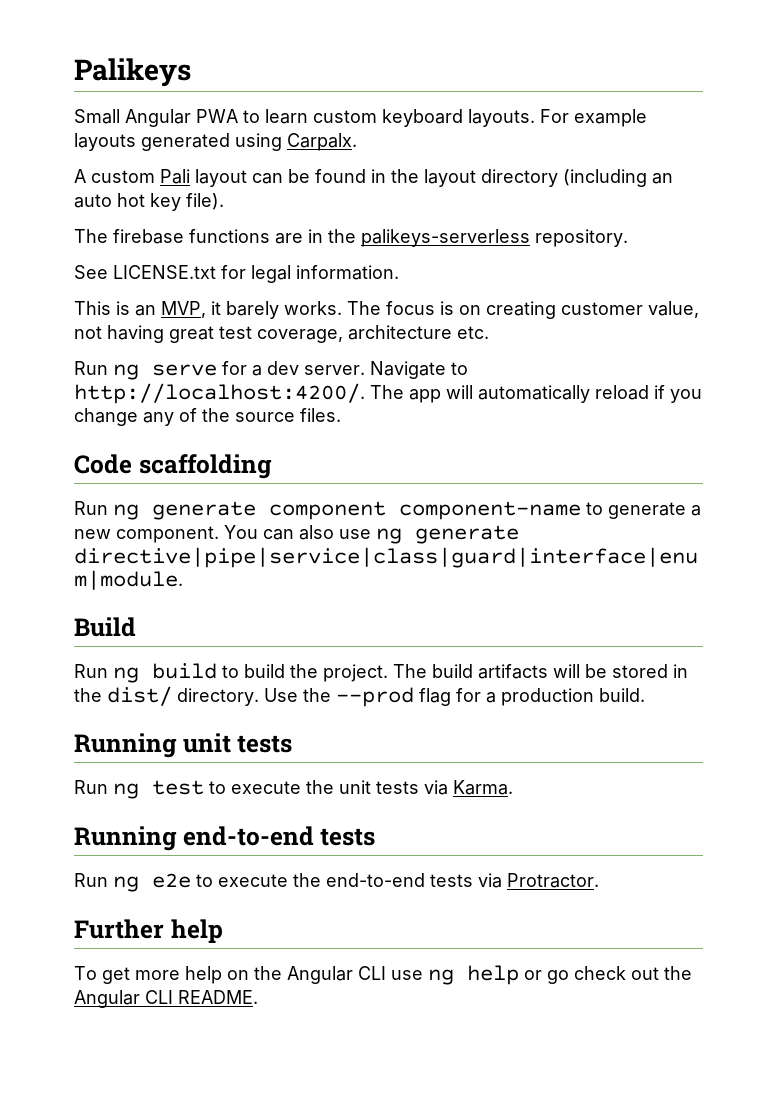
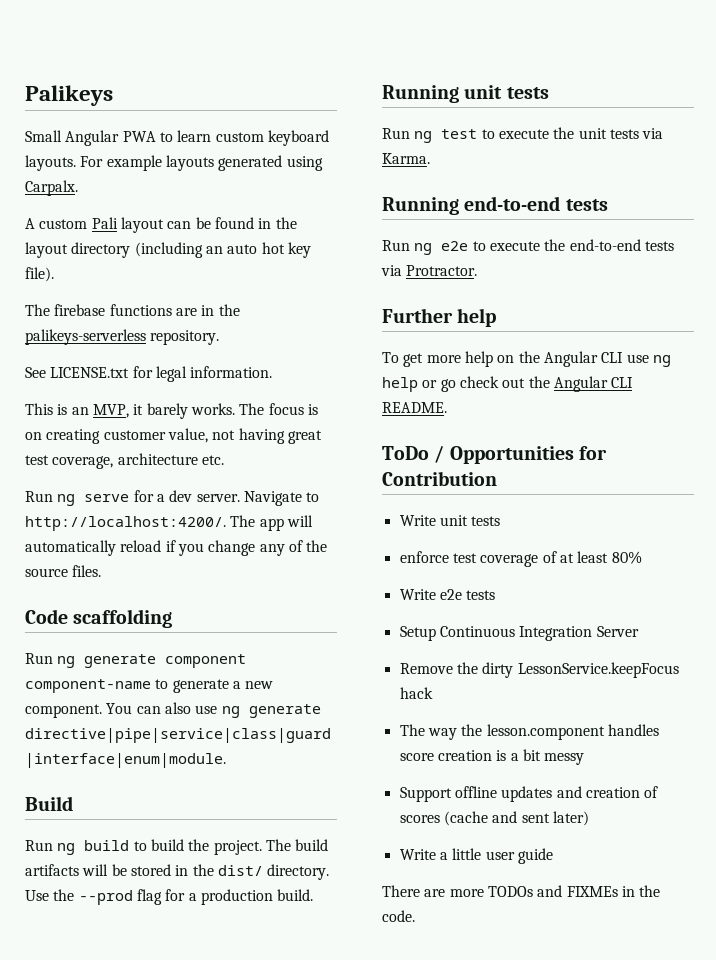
(258, 997) none -> [382,446,608,464] [382,471,497,486] [399,515,501,526] [399,551,642,567] [399,589,496,600] [399,626,639,641] [399,662,679,678] [399,687,433,699] [399,724,659,740] [399,749,585,765] [399,786,659,802] [399,811,589,826] [399,848,553,864] [382,885,661,897] [382,910,415,922] // ToDo / Opportunities for Contribution // Write unit tests // enforce test coverage of at least 80% // Write e2e tests // Setup Continuous Integration Server // Remove the dirty LessonService.keepFocus hack // The way the lesson.component handles score creation is a bit messy // Support offline updates and creation of scores (cache and sent later) // Write a little user guide // There are more TODOs and FIXMEs in the code.

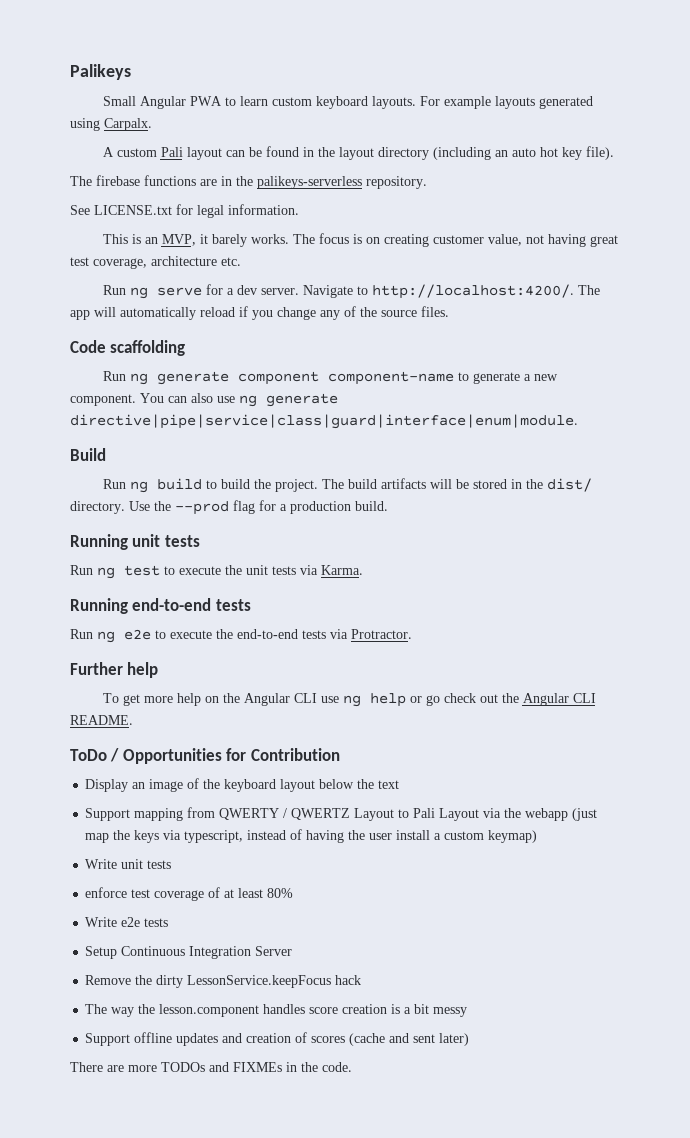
(497, 478) none -> [85,778,400,792] [85,807,598,821] [85,829,538,843] // Display an image of the keyboard layout below the text // Support mapping from QWERTY / QWERTZ Layout to Pali Layout via the webapp (just map the keys via typescript, instead of having the user install a custom keymap)
[399,848,553,864] // Write a little user guide -> (470, 1039) none

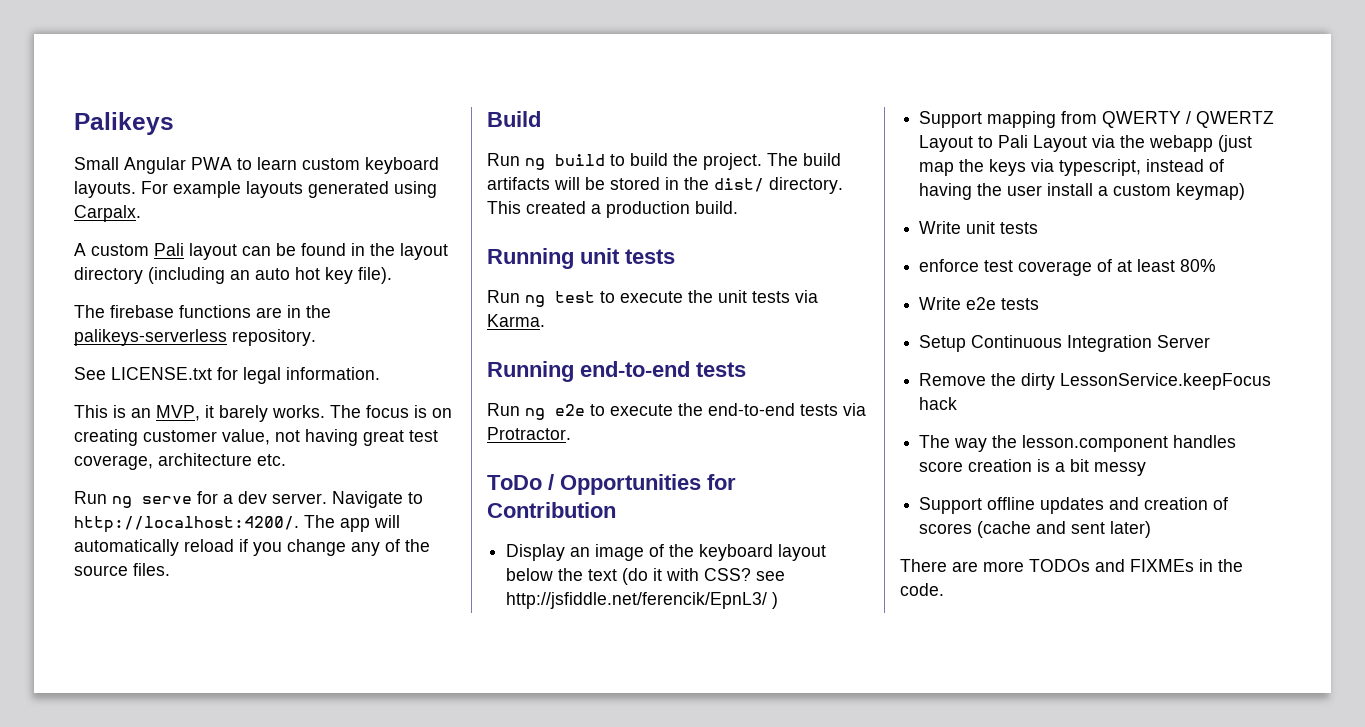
[70,340,186,356] [102,371,558,385] [70,393,338,407] [70,414,578,429] // Code scaffolding // Run ng generate component component-name to generate a new component. You can also use ng generate directive|pipe|service|class|guard|interface|enum|module. -> (170, 569) none
[129,500,276,515] Use the --prod flag for -> [487,201,586,214] This created
[70,662,159,678] [102,693,596,707] [70,715,133,725] // Further help // To get more help on the Angular CLI use ng help or go check out the Angular CLI README. -> (571, 433) none
(400, 784) none -> [622,568,786,585] [506,592,779,609] (do it with CSS? see http://jsfiddle.net/ferencik/EpnL3/ )

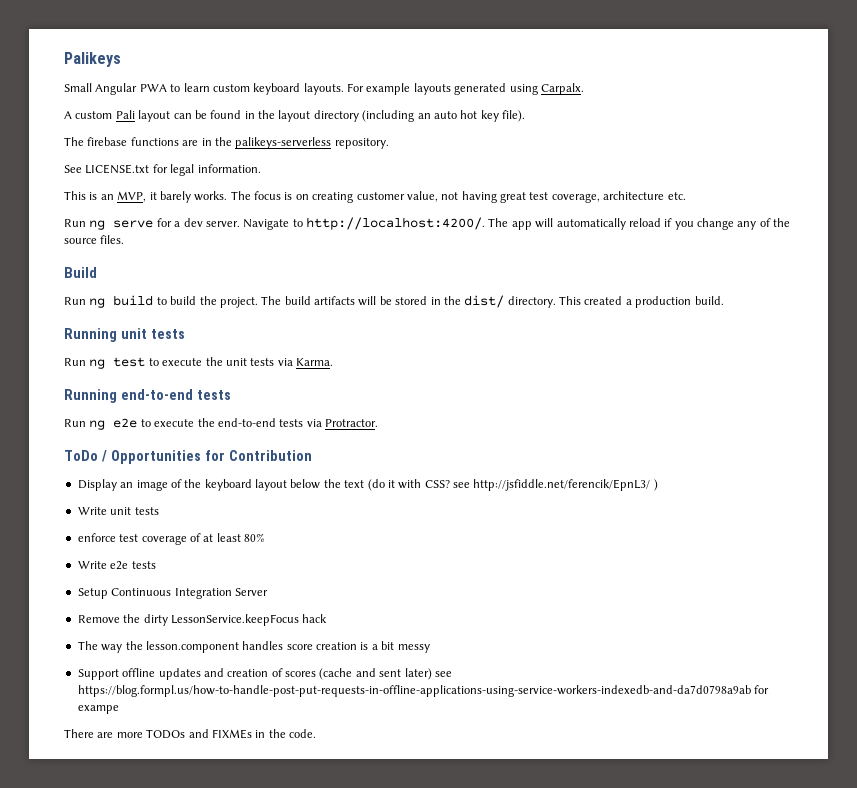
[919,111,1275,128] [919,135,1253,152] [919,159,1225,176] [919,183,1246,200] // Support mapping from QWERTY / QWERTZ Layout to Pali Layout via the webapp (just map the keys via typescript, instead of having the user install a custom keymap) -> (658, 485) none
(1152, 529) none -> [434,671,452,677] [77,685,770,697] [77,705,119,714] see https://blog.formpl.us/how-to-handle-post-put-requests-in-offline-applications-using-service-workers-indexedb-and-da7d0798a9ab for exampe

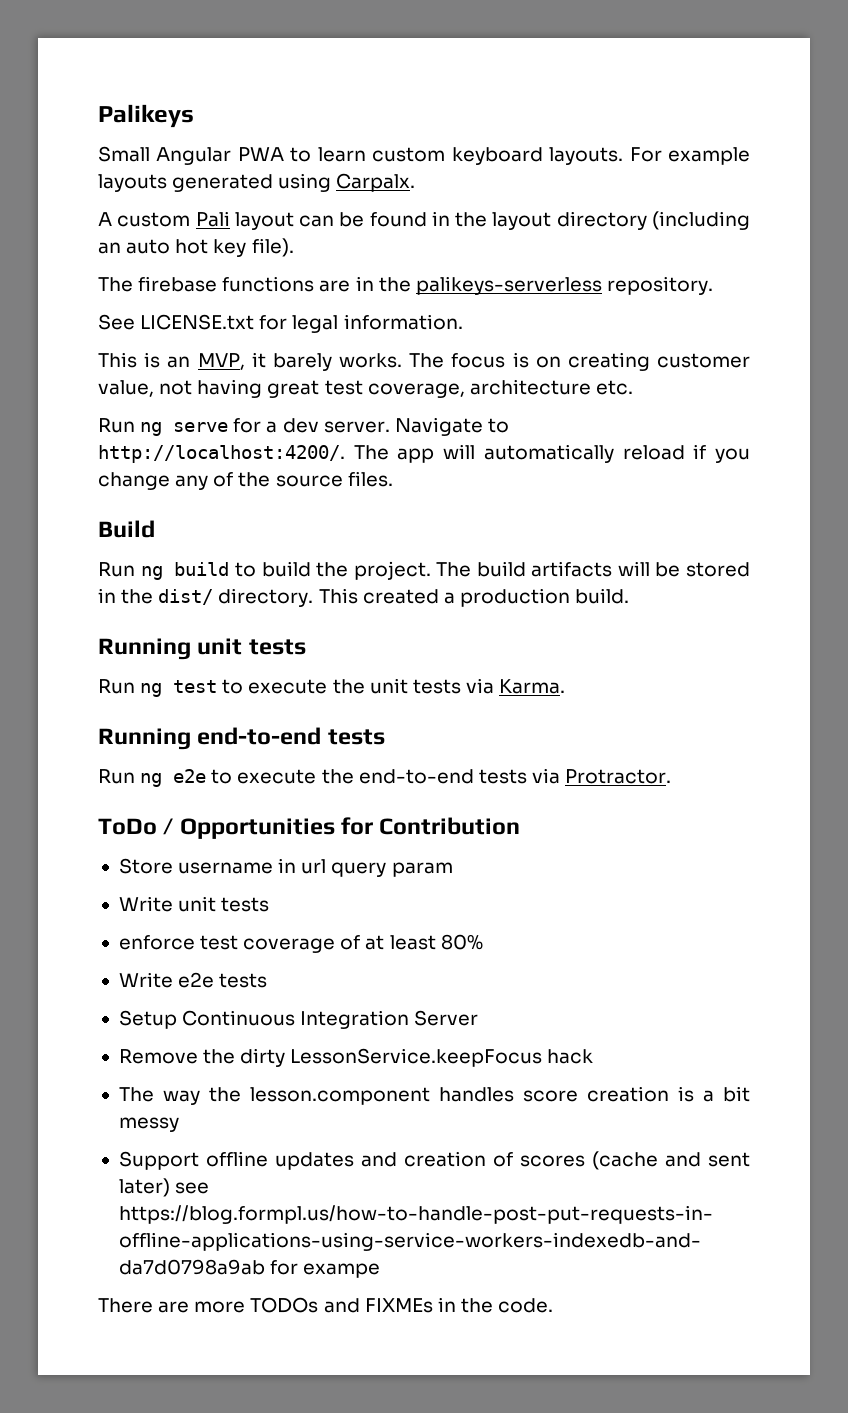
[77,479,658,491] Display an image of the keyboard layout below the text (do it with CSS? see http://jsfiddle.net/ferencik/EpnL3/ ) -> [118,858,453,877] Store username in url query param

